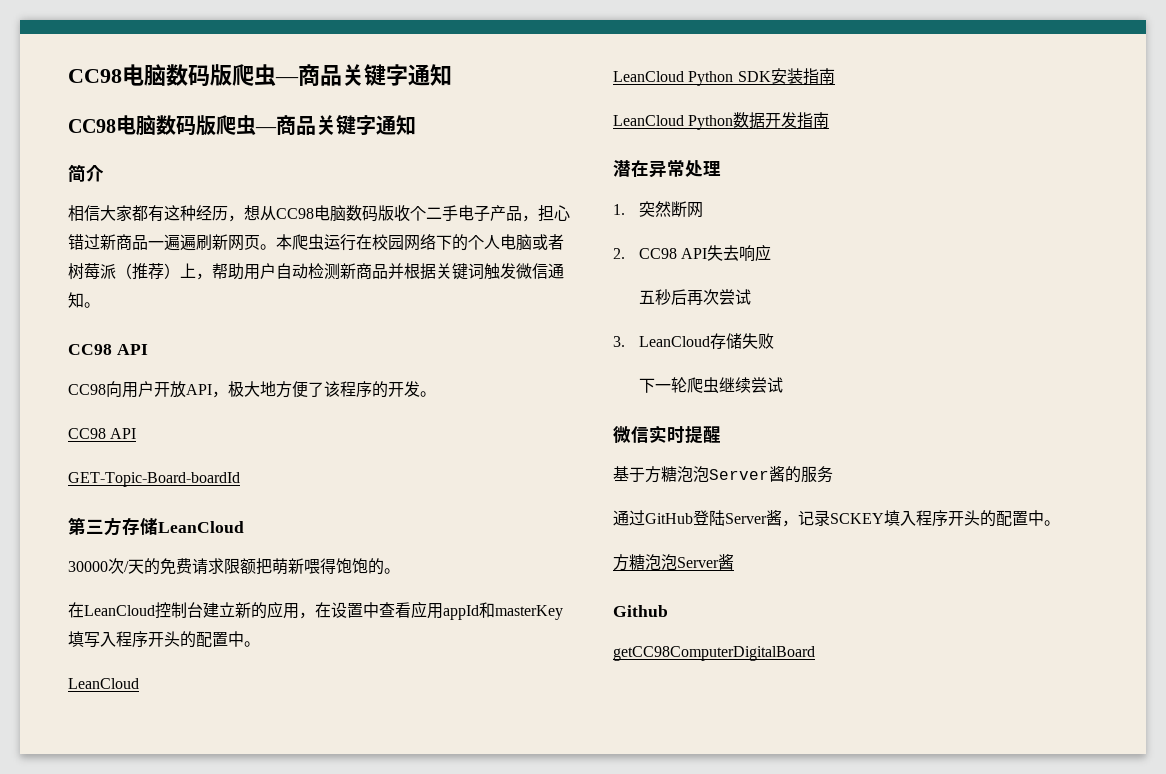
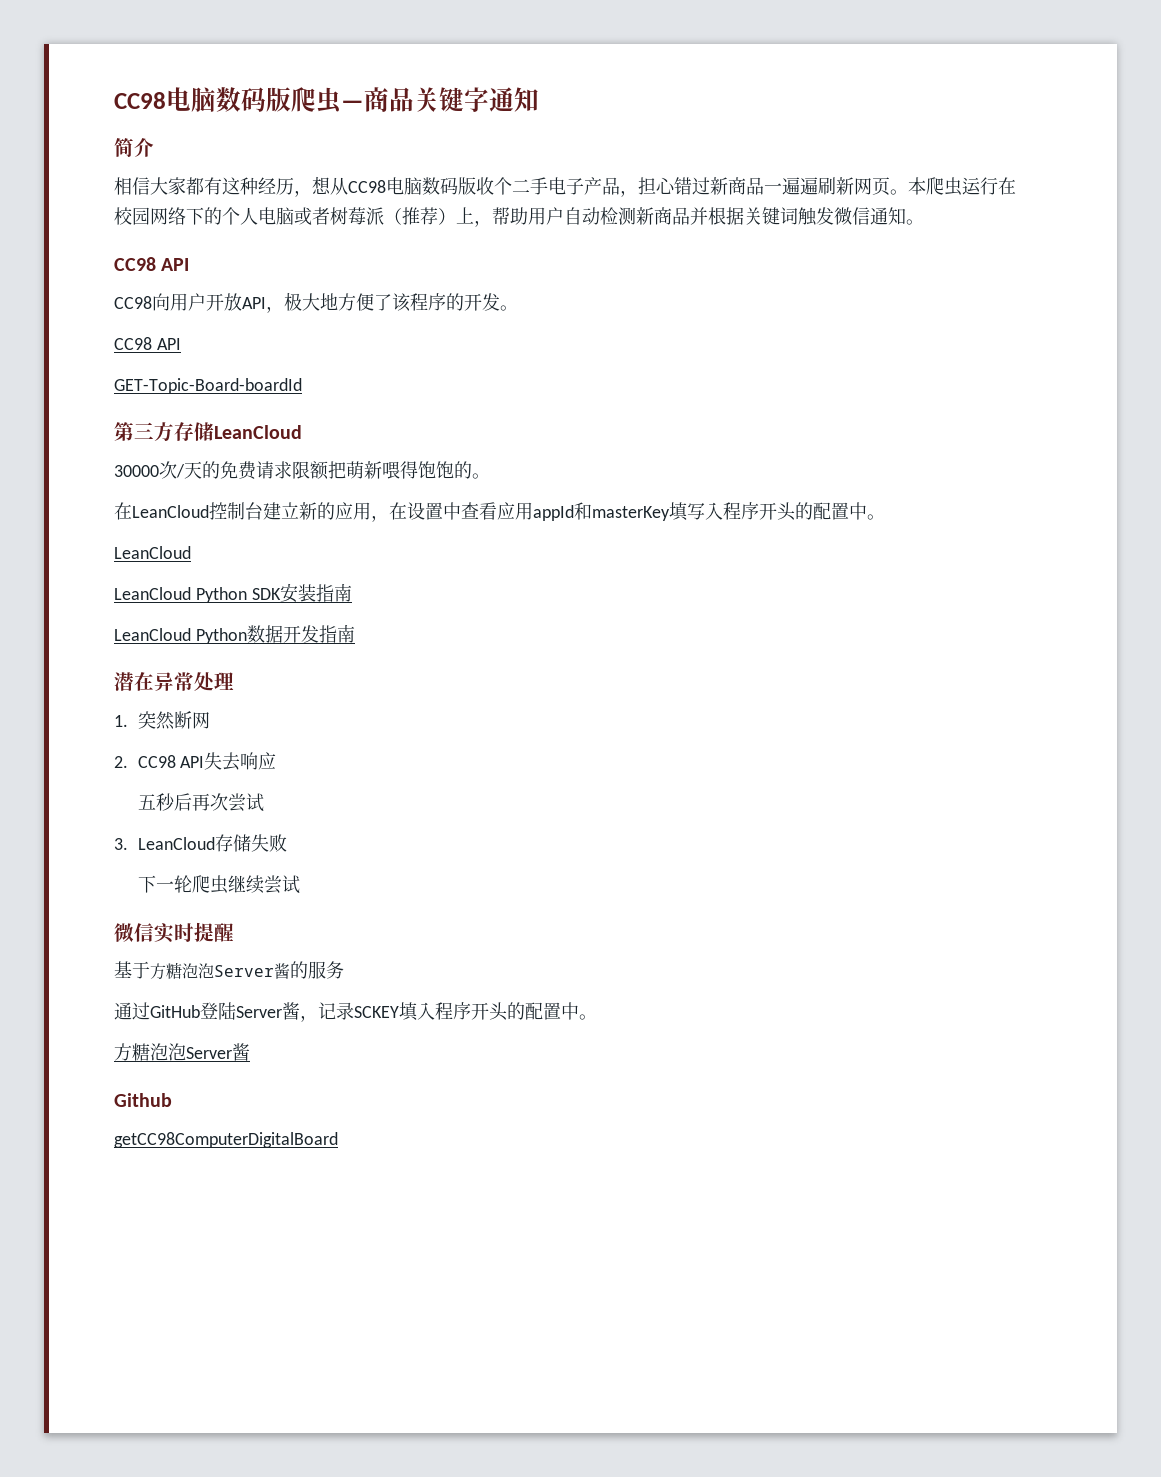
[68,64,452,87] [68,115,416,136] CC98电脑数码版爬虫—商品关键字通知 // CC98电脑数码版爬虫—商品关键字通知 -> [114,87,539,114] CC98电脑数码版爬虫—商品关键字通知

